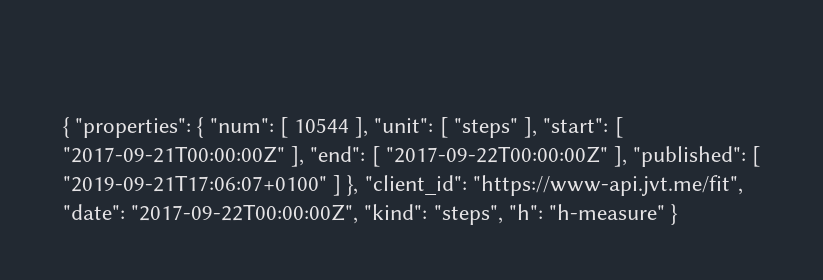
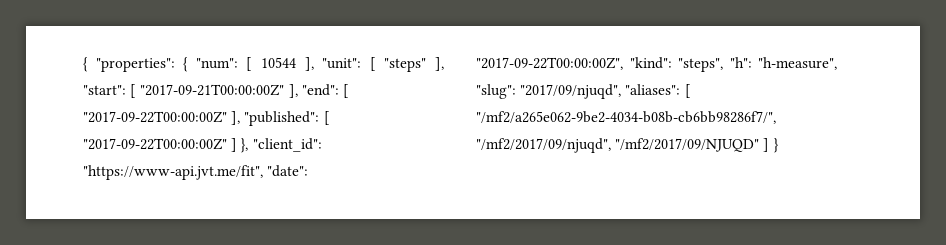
[63,175,327,192] "2019-09-21T17:06:07+0100" -> [83,138,227,150] "2017-09-22T00:00:00Z"
[549,204,666,220] "h-measure" -> [758,57,837,70] [476,84,691,99] [476,111,776,124] [476,138,770,153] "h-measure", "slug": "2017/09/njuqd", "aliases": [ "/mf2/a265e062-9be2-4034-b08b-cb6bb98286f7/", "/mf2/2017/09/njuqd", "/mf2/2017/09/NJUQD" ]

